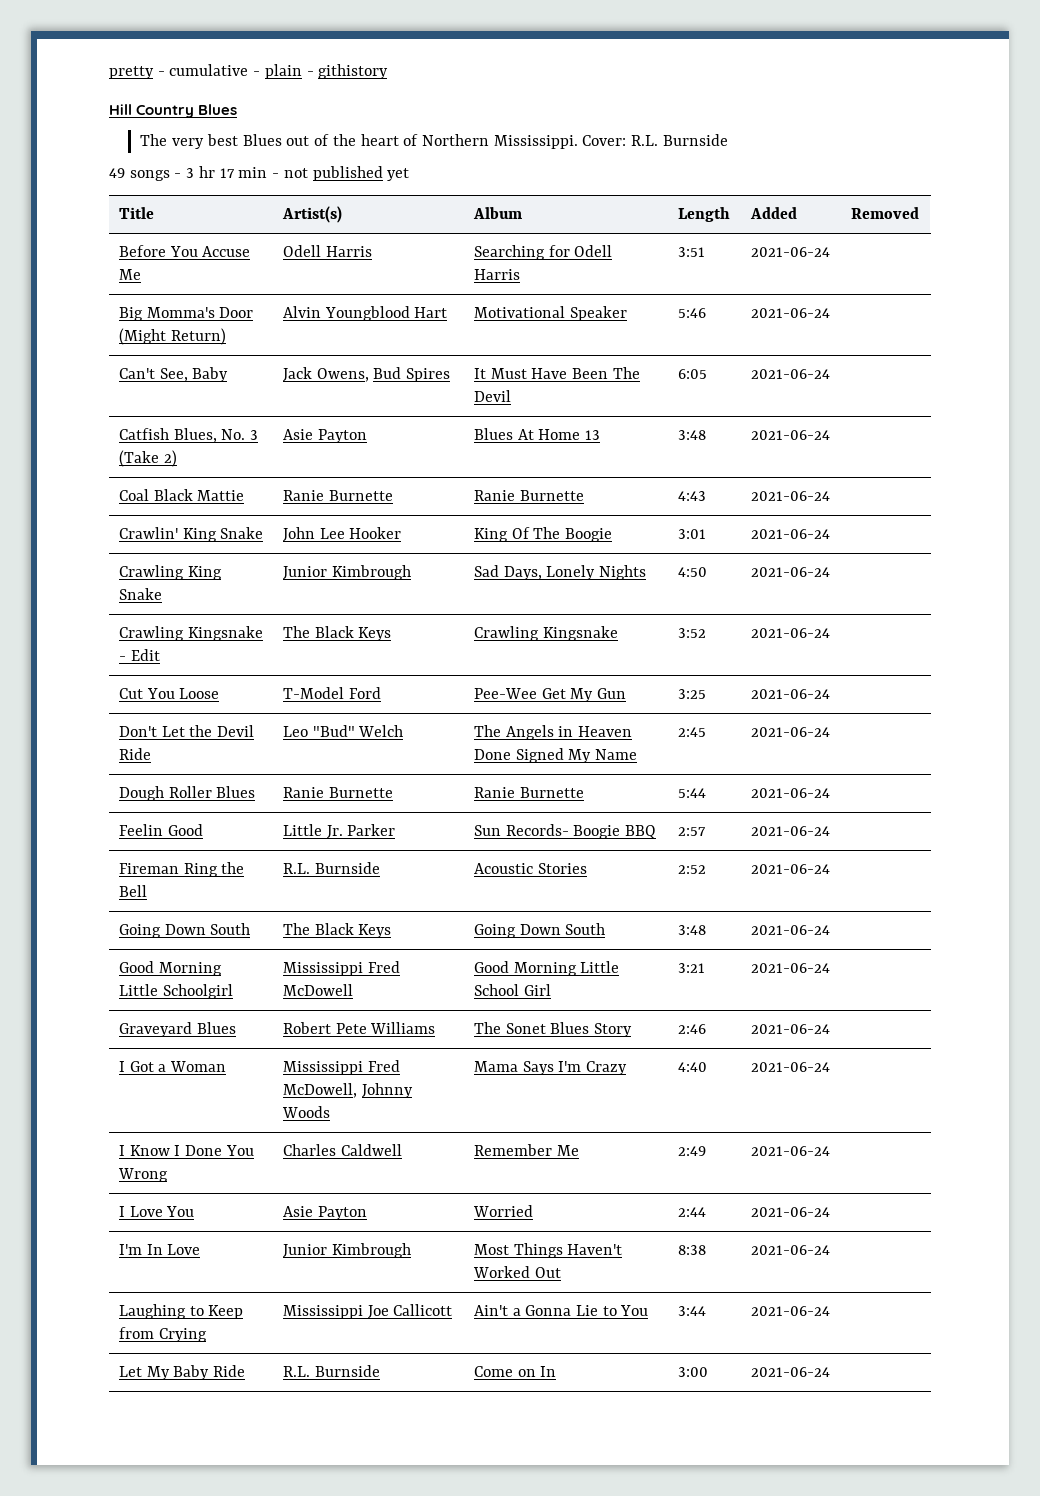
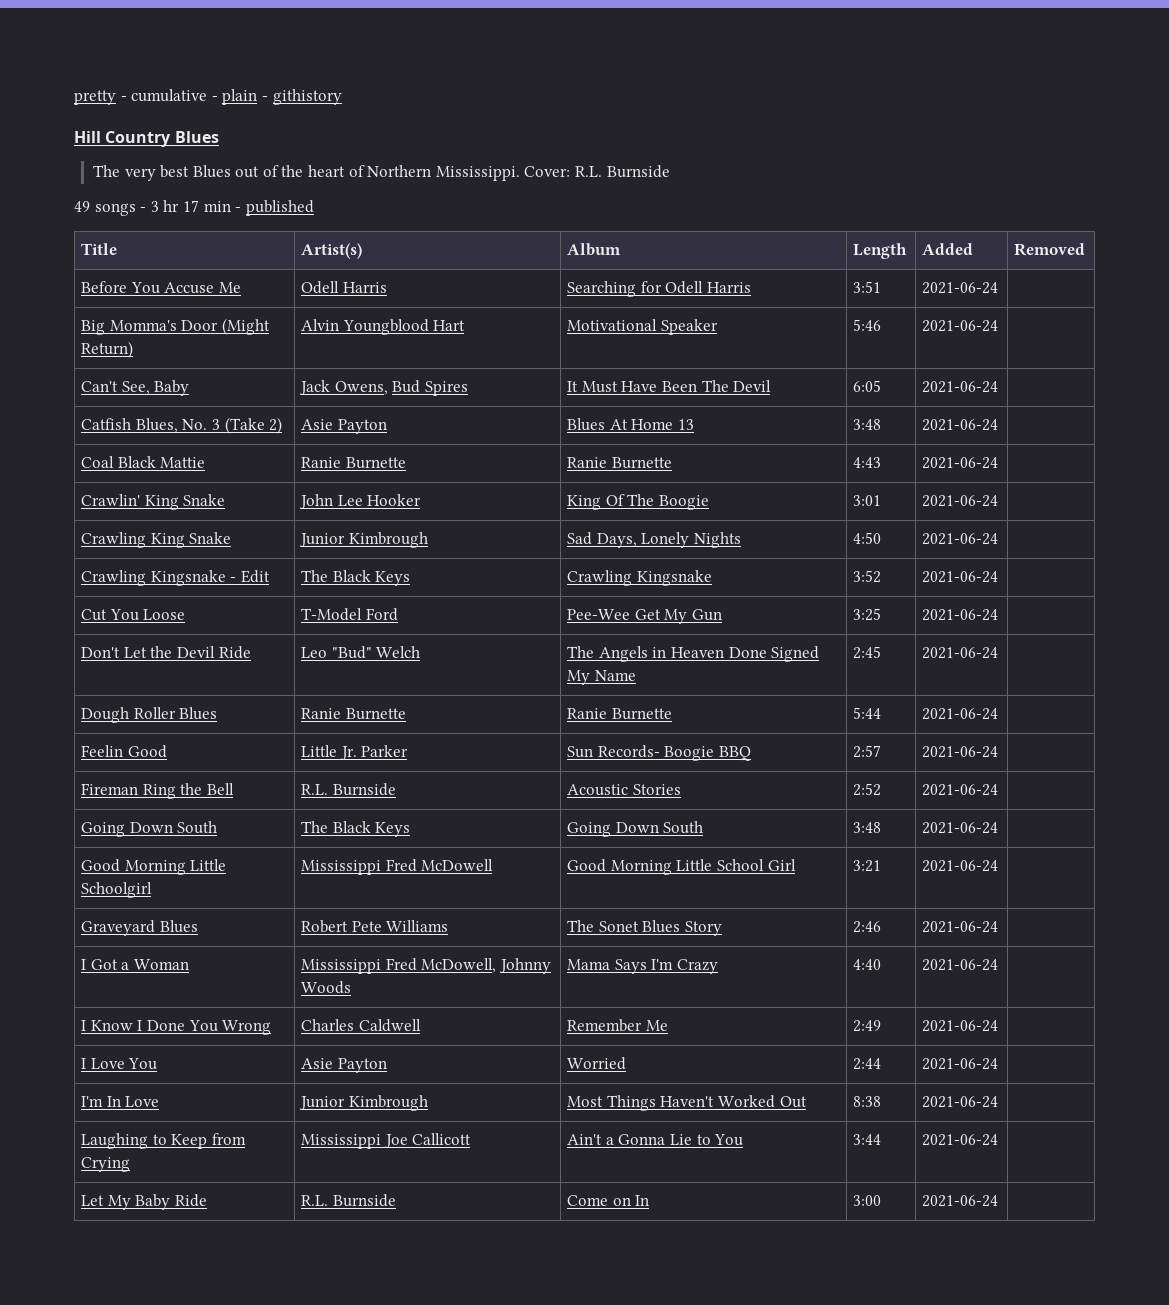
[283,168,308,178] not -> (242, 209) none
[387,168,410,181] yet -> (314, 208) none

